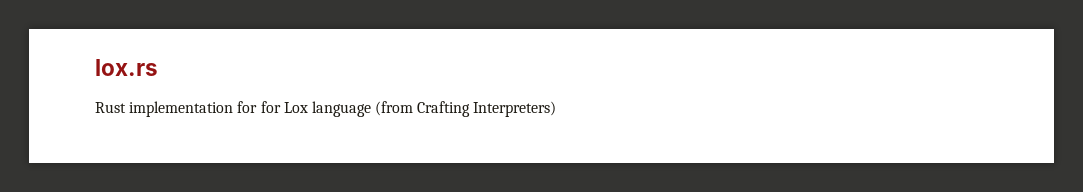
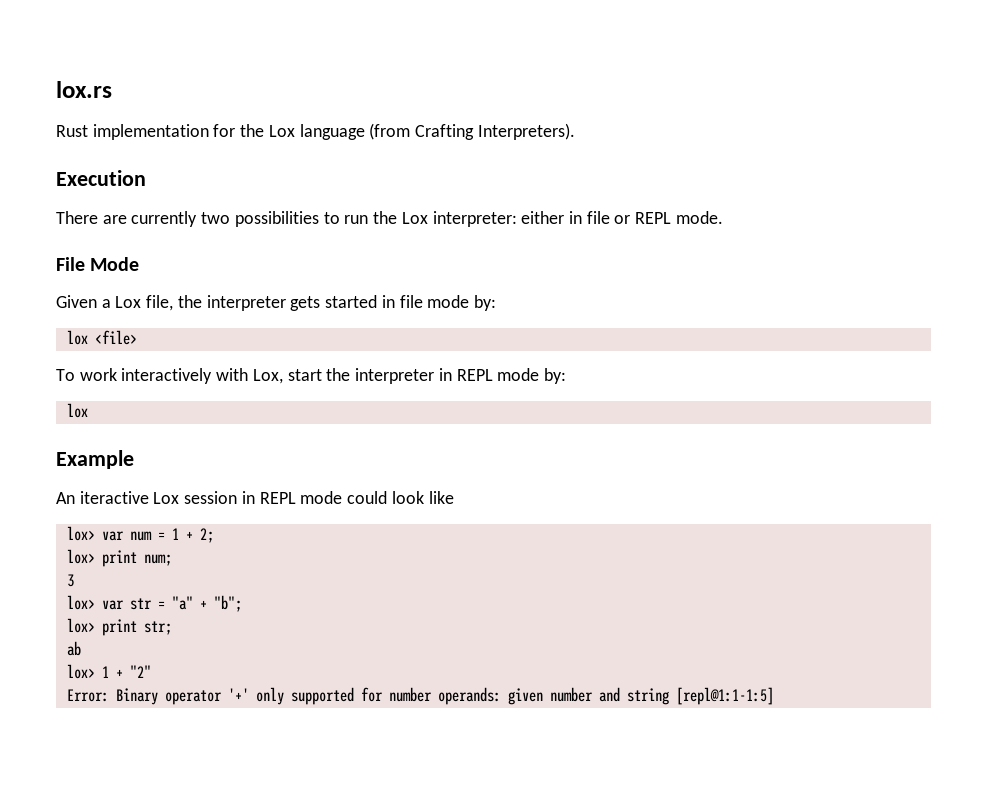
[260,101,281,113] for -> [240,124,265,137] the
[473,101,557,117] Interpreters) -> [477,123,575,140] [56,170,146,186] [56,211,723,227] [56,257,140,271] [56,295,496,311] [66,330,137,345] [56,368,566,384] [66,403,88,418] [56,450,134,469] [56,491,454,504] [66,526,214,543] [66,549,172,567] [66,574,74,587] [66,595,242,612] [66,618,172,636] [66,641,81,656] [66,664,151,679] [66,687,774,705] Interpreters). // Execution // There are currently two possibilities to run the Lox interpreter: either in file or REPL mode. // File Mode // Given a Lox file, the interpreter gets started in file mode by: // lox <file> // To work interactively with Lox, start the interpreter in REPL mode by: // lox // Example // An iteractive Lox session in REPL mode could look like // lox> var num = 1 + 2; // lox> print num; // 3 // lox> var str = "a" + "b"; // lox> print str; // ab // lox> 1 + "2" // Error: Binary operator '+' only supported for number operands: given number and string [repl@1:1-1:5]

